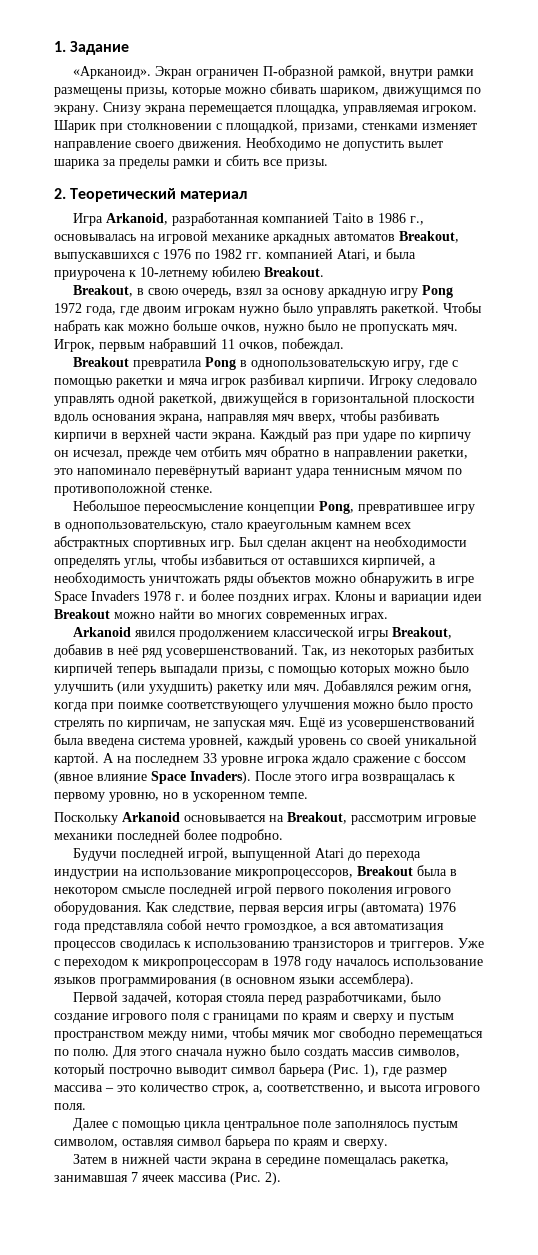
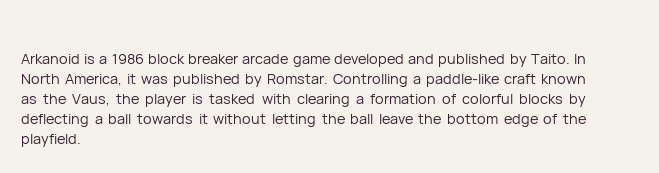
[54,41,130,55] [72,65,474,79] [54,83,481,97] [54,102,477,115] [54,119,477,133] [54,137,443,151] [54,155,328,169] [54,188,248,202] [72,212,424,226] [54,230,459,244] [54,248,416,262] [54,266,324,280] [72,285,453,298] [54,302,482,316] [54,320,458,334] [54,338,344,352] [72,357,458,370] [54,374,477,388] [54,392,475,406] [54,410,439,424] [54,428,471,442] [54,446,468,460] [54,464,462,478] [54,482,213,496] [72,500,475,514] [54,522,411,532] [54,536,467,550] [54,554,436,568] [54,572,474,586] [54,590,482,604] [54,608,388,622] [72,626,452,640] [54,644,474,658] [54,662,469,676] [54,680,472,694] [54,698,473,712] [54,716,475,730] [54,734,477,748] [54,752,466,766] [54,771,455,784] [54,792,308,802] [54,812,476,825] [54,829,283,843] [72,847,421,861] [54,865,457,879] [54,883,451,897] [54,901,456,915] [54,919,444,933] [54,938,484,951] [54,956,483,969] [54,973,414,987] [72,991,441,1005] [54,1013,454,1023] [54,1027,483,1041] [54,1045,460,1059] [54,1063,447,1077] [54,1085,480,1095] [54,1103,86,1110] [72,1118,458,1131] [54,1135,388,1149] [72,1153,449,1167] [54,1172,281,1185] 1. Задание // «Арканоид». Экран ограничен П-образной рамкой, внутри рамки размещены призы, которые можно сбивать шариком, движущимся по экрану. Снизу экрана перемещается площадка, управляемая игроком. Шарик при столкновении с площадкой, призами, стенками изменяет направление своего движения. Необходимо не допустить вылет шарика за пределы рамки и сбить все призы. // 2. Теоретический материал // Игра Arkanoid, разработанная компанией Taito в 1986 г., основывалась на игровой механике аркадных автоматов Breakout, выпускавшихся с 1976 по 1982 гг. компанией Atari, и была приурочена к 10-летнему юбилею Breakout. // Breakout, в свою очередь, взял за основу аркадную игру Pong 1972 года, где двоим игрокам нужно было управлять ракеткой. Чтобы набрать как можно больше очков, нужно было не пропускать мяч. Игрок, первым набравший 11 очков, побеждал. // Breakout превратила Pong в однопользовательскую игру, где с помощью ракетки и мяча игрок разбивал кирпичи. Игроку следовало управлять одной ракеткой, движущейся в горизонтальной плоскости вдоль основания экрана, направляя мяч вверх, чтобы разбивать кирпичи в верхней части экрана. Каждый раз при ударе по кирпичу он исчезал, прежде чем отбить мяч обратно в направлении ракетки, это напоминало перевёрнутый вариант удара теннисным мячом по противоположной стенке. // Небольшое переосмысление концепции Pong, превратившее игру в однопользовательскую, стало краеугольным камнем всех абстрактных спортивных игр. Был сделан акцент на необходимости определять углы, чтобы избавиться от оставшихся кирпичей, а необходимость уничтожать ряды объектов можно обнаружить в игре Space Invaders 1978 г. и более поздних играх. Клоны и вариации идеи Breakout можно найти во многих современных играх. // Arkanoid явился продолжением классической игры Breakout, добавив в неё ряд усовершенствований. Так, из некоторых разбитых кирпичей теперь выпадали призы, с помощью которых можно было улучшить (или ухудшить) ракетку или мяч. Добавлялся режим огня, когда при поимке соответствующего улучшения можно было просто стрелять по кирпичам, не запуская мяч. Ещё из усовершенствований была введена система уровней, каждый уровень со своей уникальной картой. А на последнем 33 уровне игрока ждало сражение с боссом (явное влияние Space Invaders). После этого игра возвращалась к первому уровню, но в ускоренном темпе. // Поскольку Arkanoid основывается на Breakout, рассмотрим игровые механики последней более подробно. // Будучи последней игрой, выпущенной Atari до перехода индустрии на использование микропроцессоров, Breakout была в некотором смысле последней игрой первого поколения игрового оборудования. Как следствие, первая версия игры (автомата) 1976 года представляла собой нечто громоздкое, а вся автоматизация процессов сводилась к использованию транзисторов и триггеров. Уже с переходом к микропроцессорам в 1978 году началось использование языков программирования (в основном языки ассемблера). // Первой задачей, которая стояла перед разработчиками, было создание игрового поля с границами по краям и сверху и пустым пространством между ними, чтобы мячик мог свободно перемещаться по полю. Для этого сначала нужно было создать массив символов, который построчно выводит символ барьера (Рис. 1), где размер массива – это количество строк, а, соответственно, и высота игрового поля. // Далее с помощью цикла центральное поле заполнялось пустым символом, оставляя символ барьера по краям и сверху. // Затем в нижней части экрана в середине помещалась ракетка, занимавшая 7 ячеек массива (Рис. 2). -> [21,54,586,67] [21,74,586,87] [21,94,586,107] [21,114,587,127] [21,134,81,147] Arkanoid is a 1986 block breaker arcade game developed and published by Taito. In North America, it was published by Romstar. Controlling a paddle-like craft known as the Vaus, the player is tasked with clearing a formation of colorful blocks by deflecting a ball towards it without letting the ball leave the bottom edge of the playfield.

